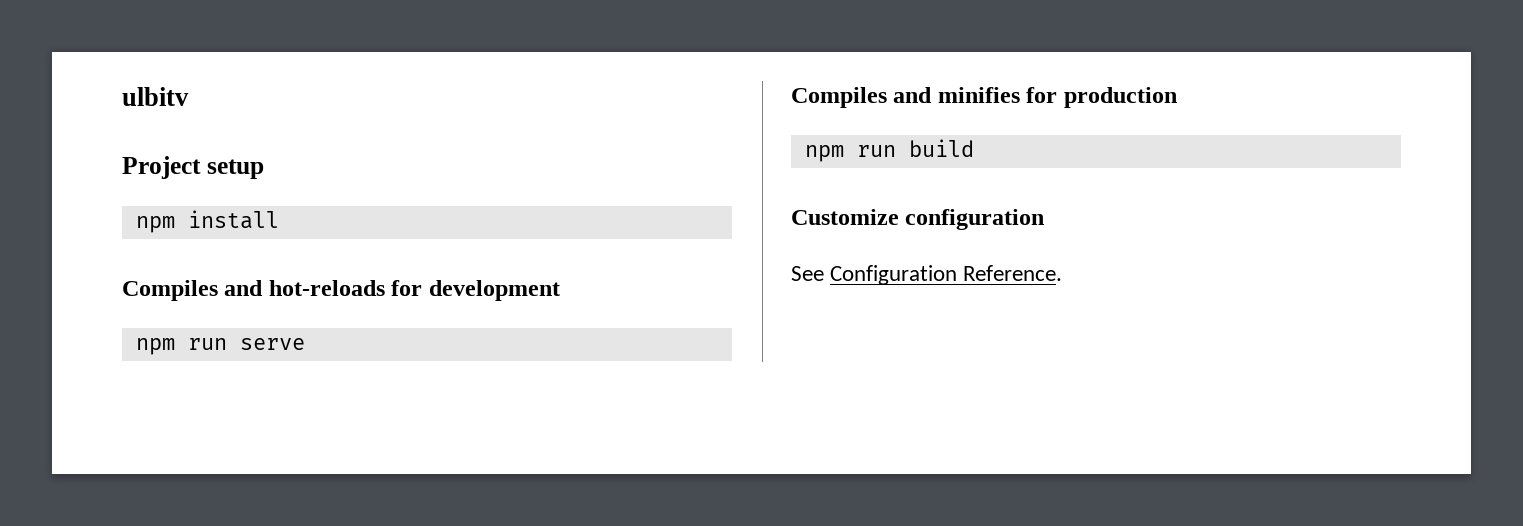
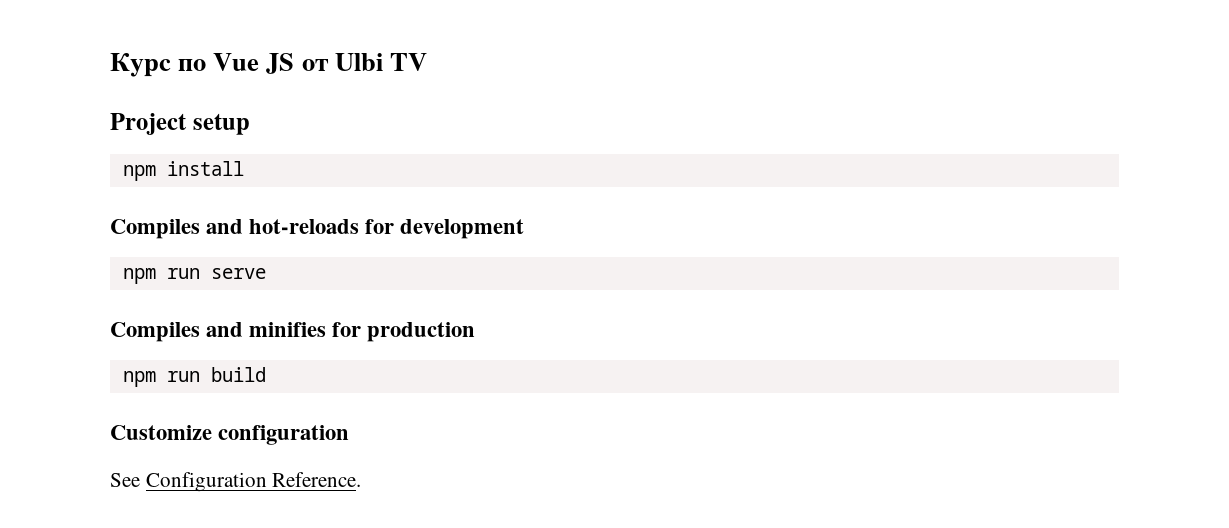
[122,87,189,106] ulbitv -> [110,53,427,77] Курс по Vue JS от Ulbi TV

